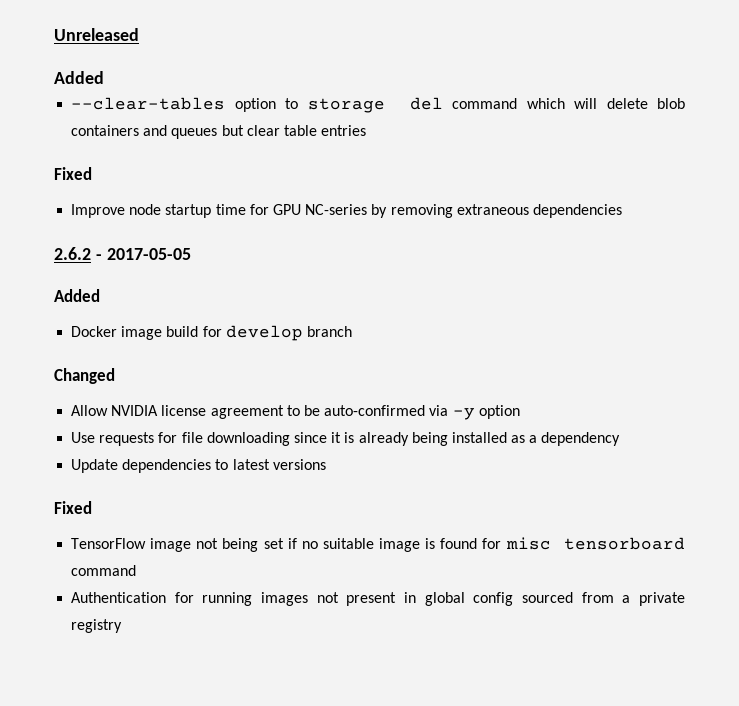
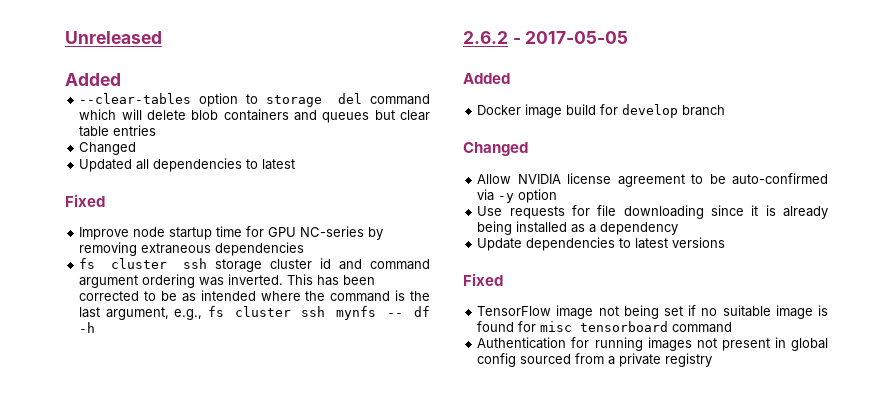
(367, 130) none -> [79,142,137,155] [79,158,296,172] // Changed // Updated all dependencies to latest
(622, 211) none -> [79,258,430,272] [79,274,376,288] [79,290,430,302] [79,306,430,320] [79,322,96,333] // fs cluster ssh storage cluster id and command argument ordering was inverted. This has been corrected to be as intended where the command is the last argument, e.g., fs cluster ssh mynfs -- df -h

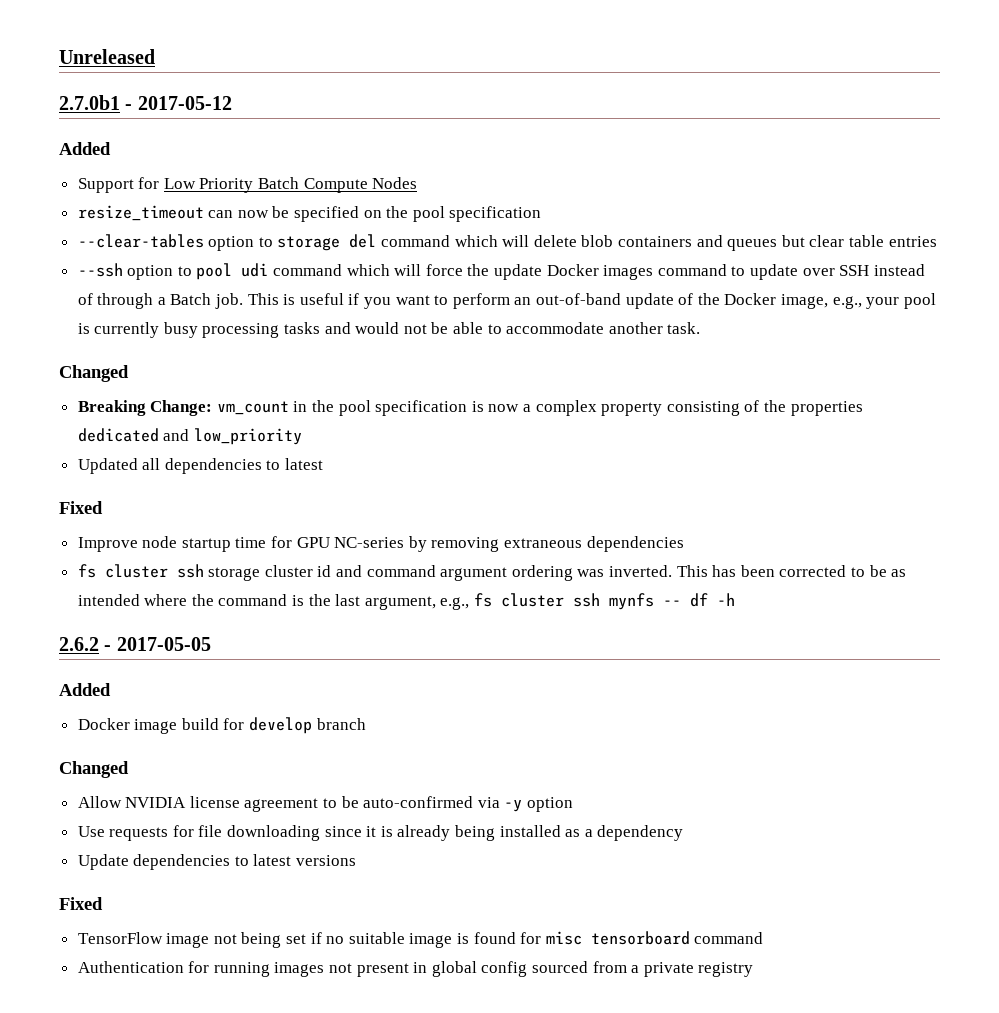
[65,73,121,86] Added -> [59,95,232,110] [59,142,111,155] [77,177,418,193] [77,205,542,222] 2.7.0b1 - 2017-05-12 // Added // Support for Low Priority Batch Compute Nodes // resize_timeout can now be specified on the pool specification
[79,142,137,155] Changed -> [77,263,925,280] [77,293,936,309] [77,322,701,338] [59,365,129,382] [77,400,863,416] [77,428,302,445] --ssh option to pool udi command which will force the update Docker images command to update over SSH instead of through a Batch job. This is useful if you want to perform an out-of-band update of the Docker image, e.g., your pool is currently busy processing tasks and would not be able to accommodate another task. // Changed // Breaking Change: vm_count in the pool specification is now a complex property consisting of the properties dedicated and low_priority

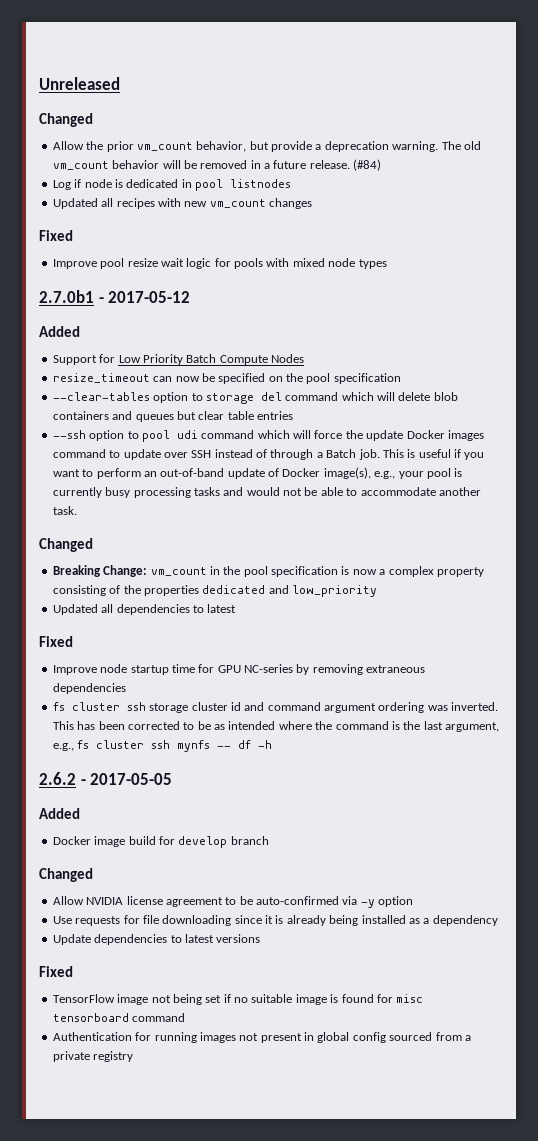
(155, 56) none -> [39,113,93,127] [52,141,481,152] [52,159,382,171] [52,179,291,191] [52,198,312,209] [39,230,73,241] [52,258,387,269] // Changed // Allow the prior vm_count behavior, but provide a deprecation warning. The old vm_count behavior will be removed in a future release. (#84) // Log if node is dedicated in pool listnodes // Updated all recipes with new vm_count changes // Fixed // Improve pool resize wait logic for pools with mixed node types
[697,293,828,309] the Docker image, -> [282,467,371,479] Docker image(s),

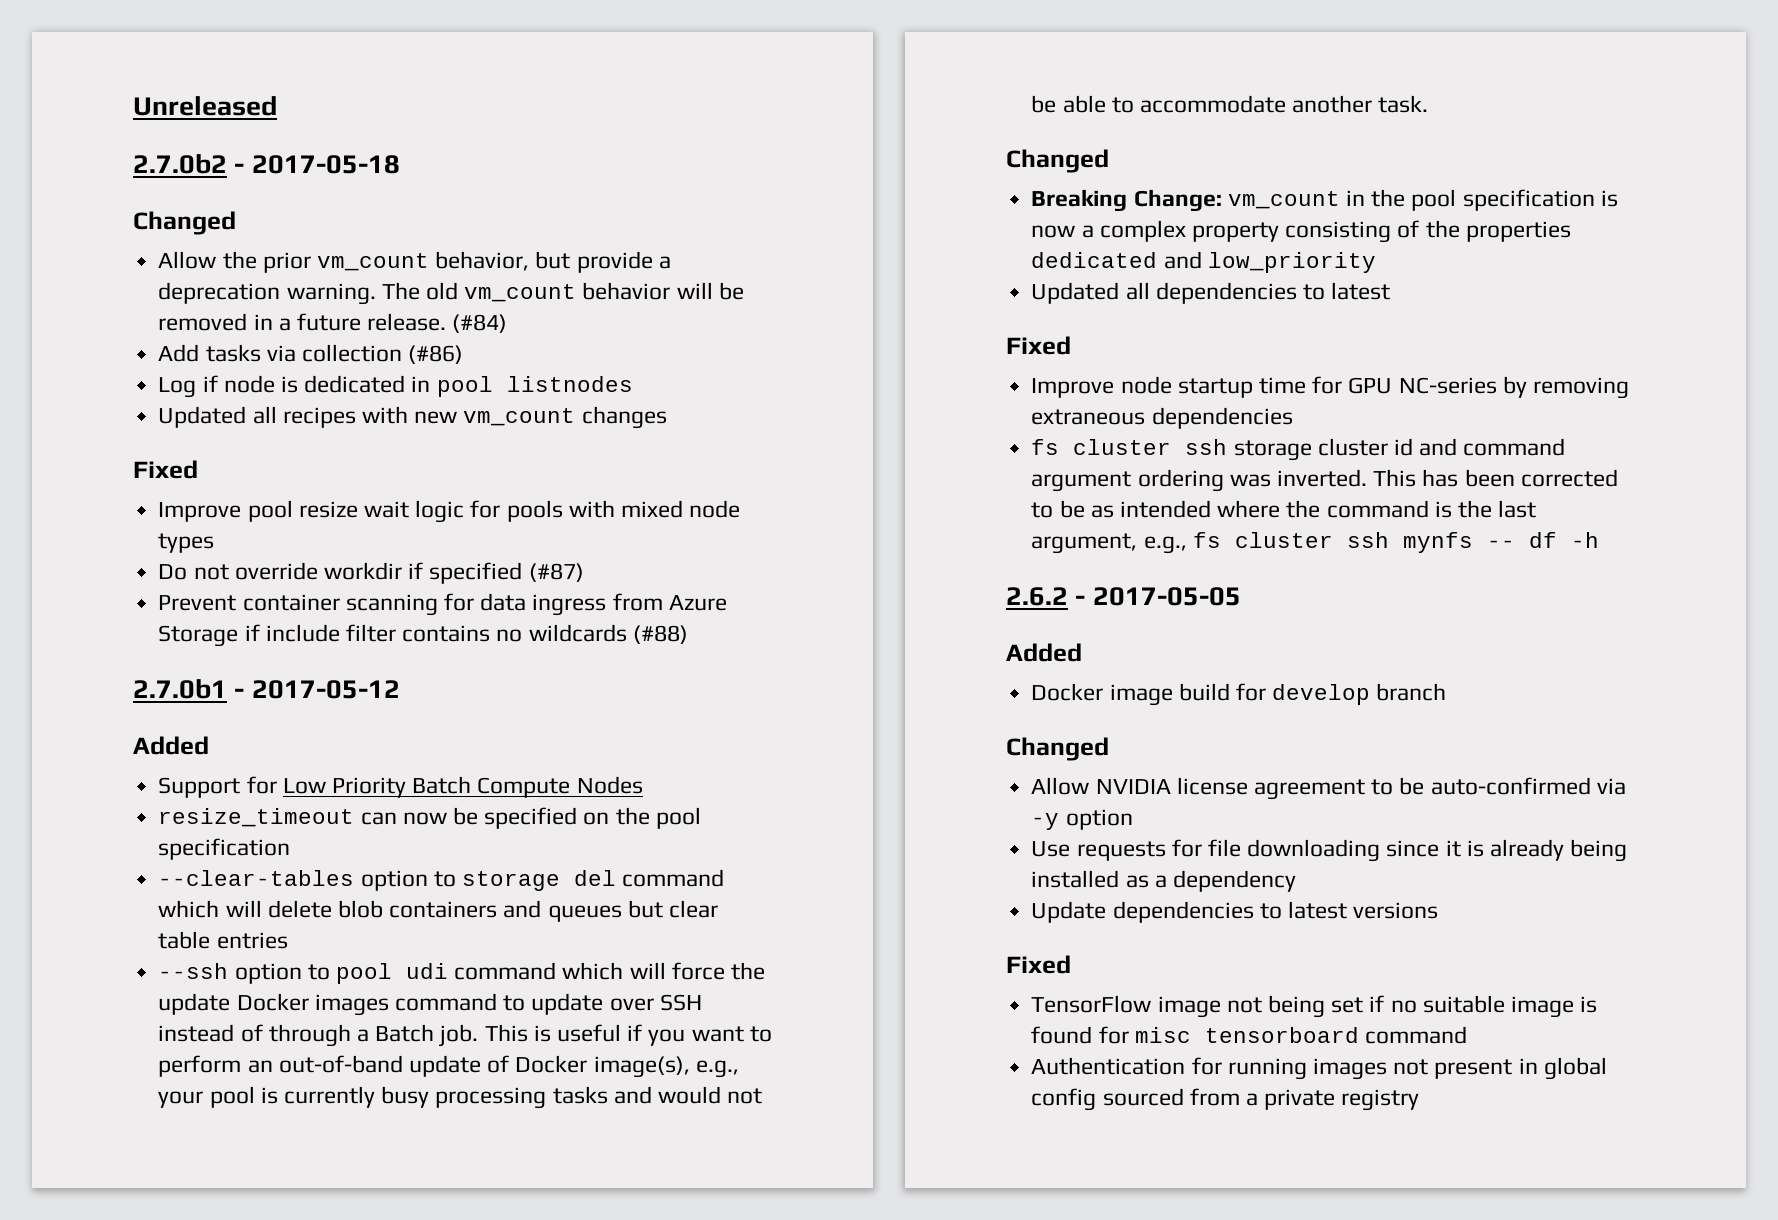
(120, 83) none -> [133,154,400,174] // 2.7.0b2 - 2017-05-18
(382, 165) none -> [158,344,464,364] // Add tasks via collection (#86)
(387, 264) none -> [158,562,584,584] [158,593,727,616] [158,624,688,647] // Do not override workdir if specified (#87) // Prevent container scanning for data ingress from Azure Storage if include filter contains no wildcards (#88)

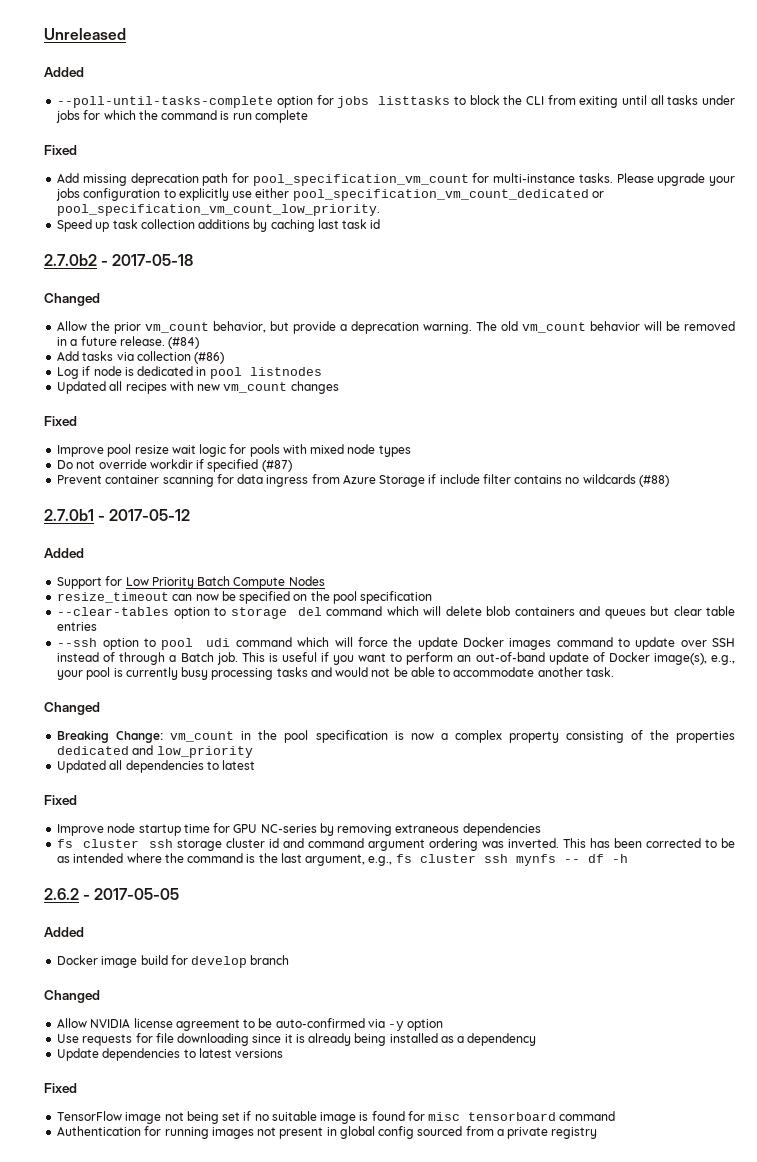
(277, 106) none -> [44,67,84,77] [57,95,735,108] [56,110,308,123] [44,145,77,155] [57,173,736,186] [56,188,604,201] [57,204,381,216] [57,219,381,232] // Added // --poll-until-tasks-complete option for jobs listtasks to block the CLI from exiting until all tasks under jobs for which the command is run complete // Fixed // Add missing deprecation path for pool_specification_vm_count for multi-instance tasks. Please upgrade your jobs configuration to explicitly use either pool_specification_vm_count_dedicated or pool_specification_vm_count_low_priority. // Speed up task collection additions by caching last task id

